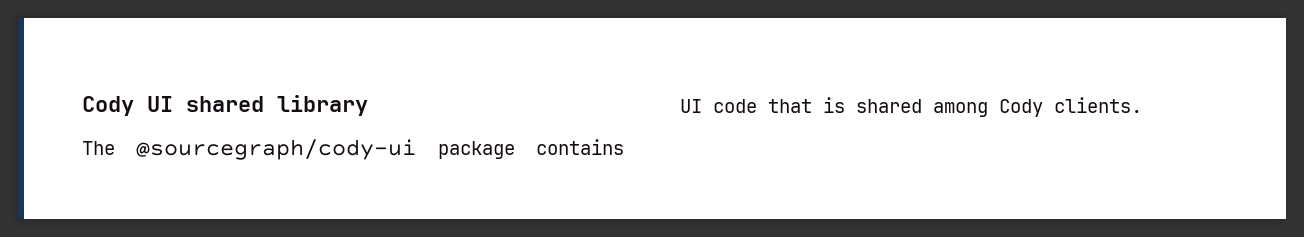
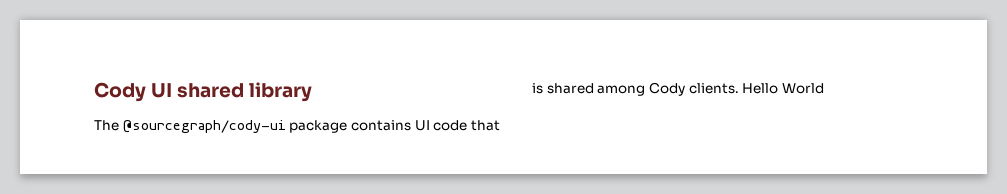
(1142, 105) none -> [742,83,824,94] Hello World

